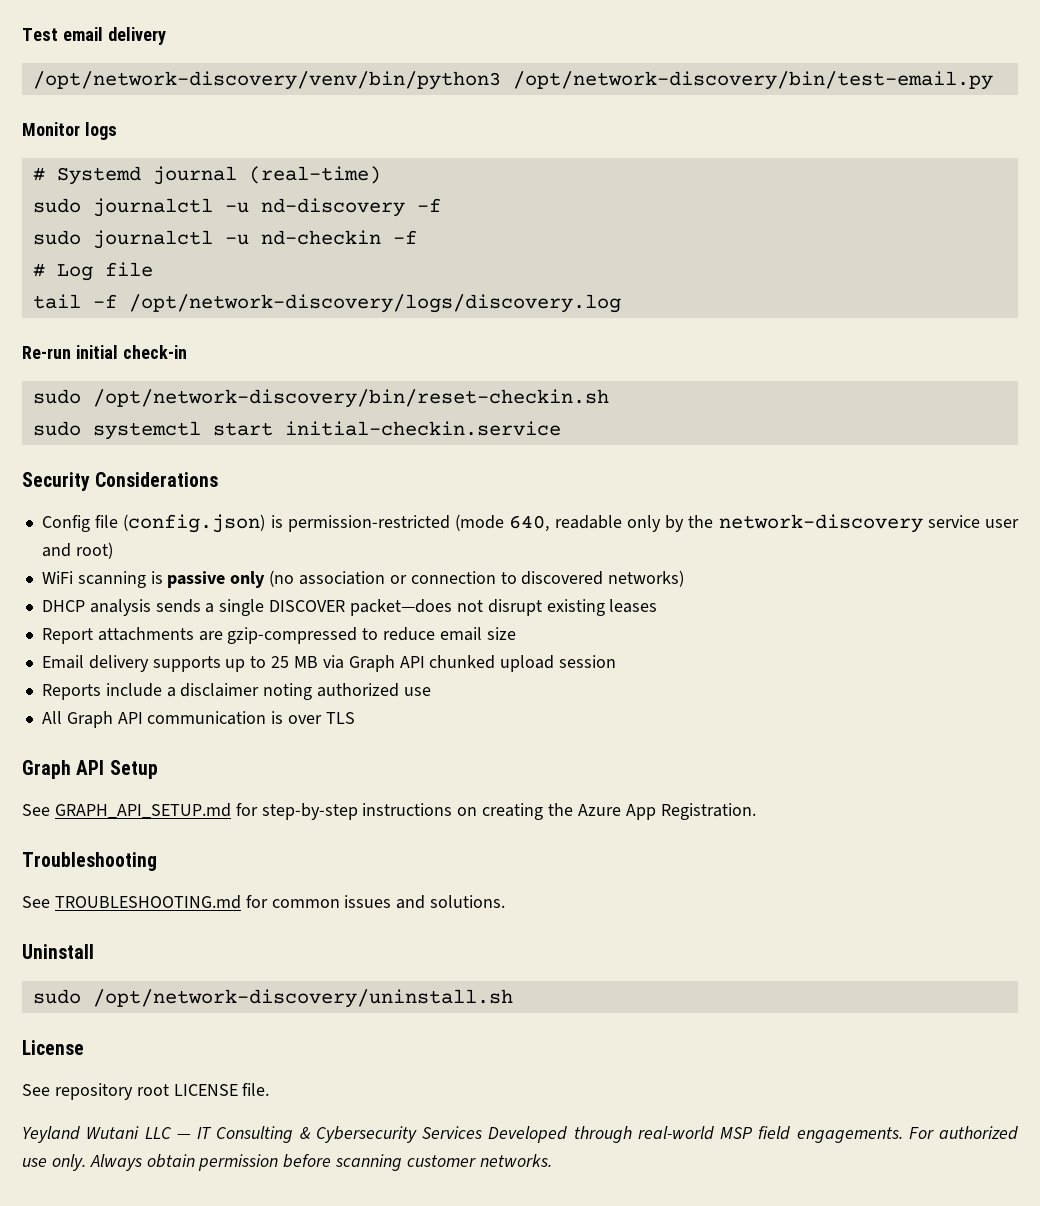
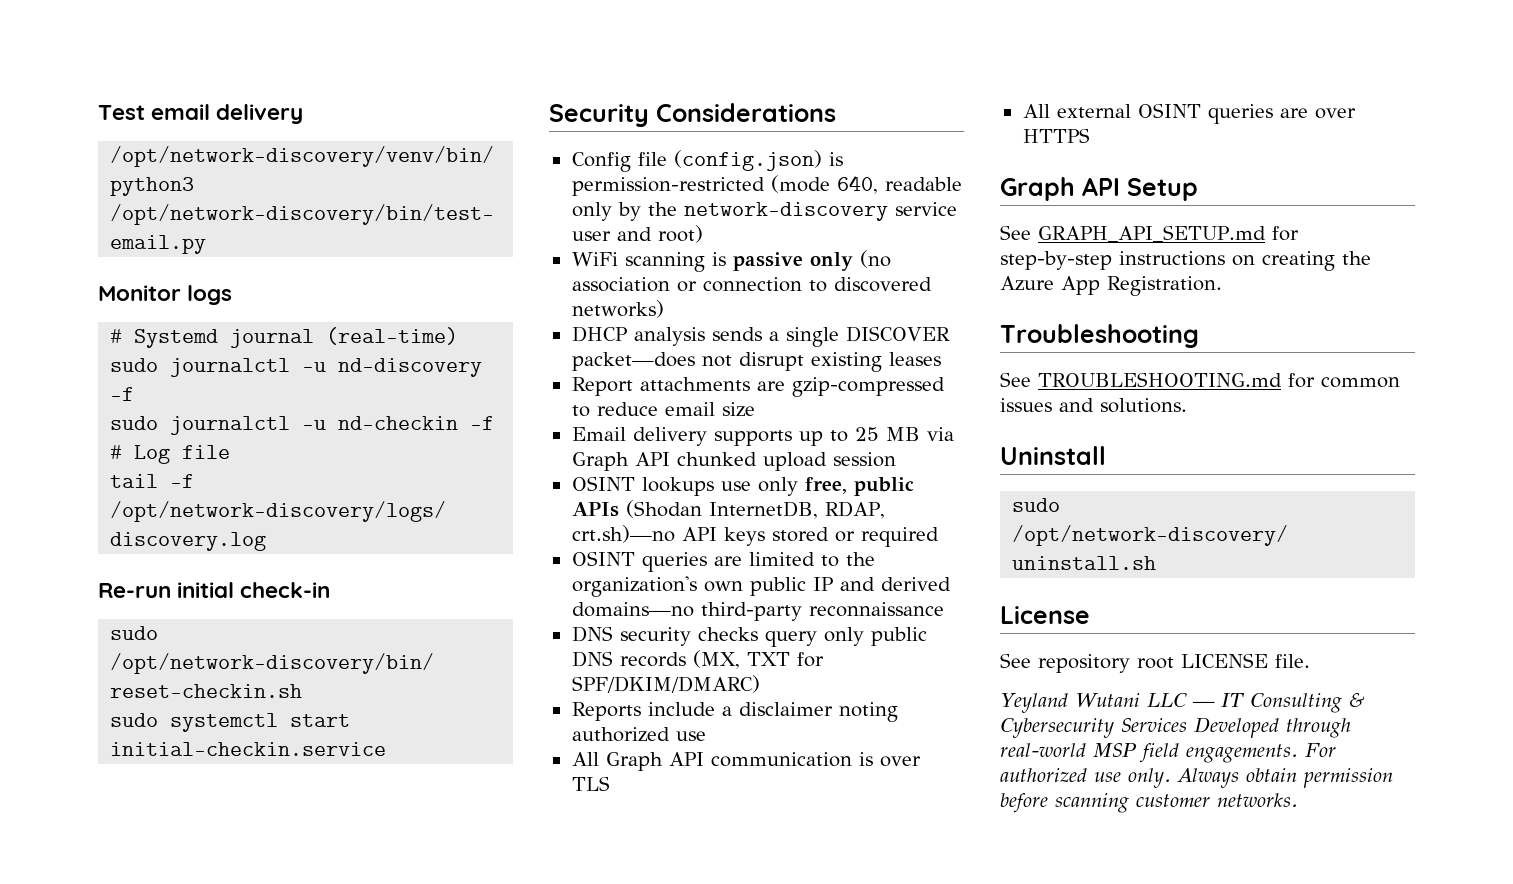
(617, 661) none -> [571,476,914,496] [571,500,885,519] [571,525,939,547] [571,551,875,572] [571,576,951,597] [571,602,944,621] [571,626,927,647] [571,650,824,669] [571,675,760,693] // OSINT lookups use only free, public APIs (Shodan InternetDB, RDAP, crt.sh)—no API keys stored or required // OSINT queries are limited to the organization's own public IP and derived domains—no third-party reconnaissance // DNS security checks query only public DNS records (MX, TXT for SPF/DKIM/DMARC)
(355, 718) none -> [1022,103,1356,124] [1022,128,1090,143] // All external OSINT queries are over HTTPS

